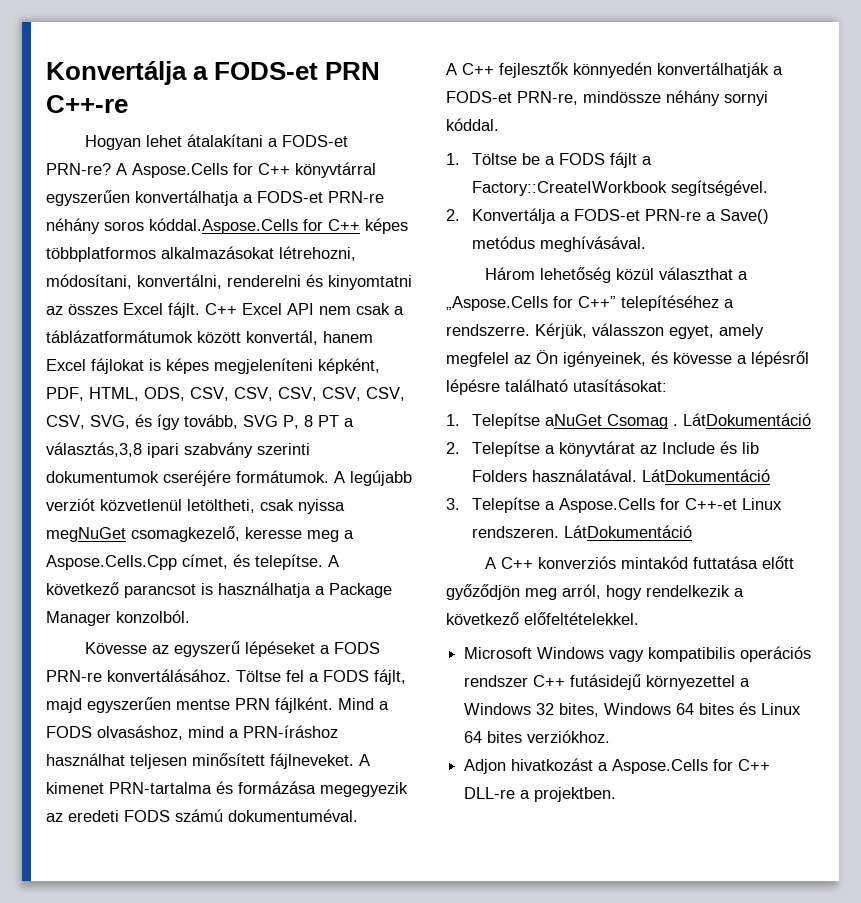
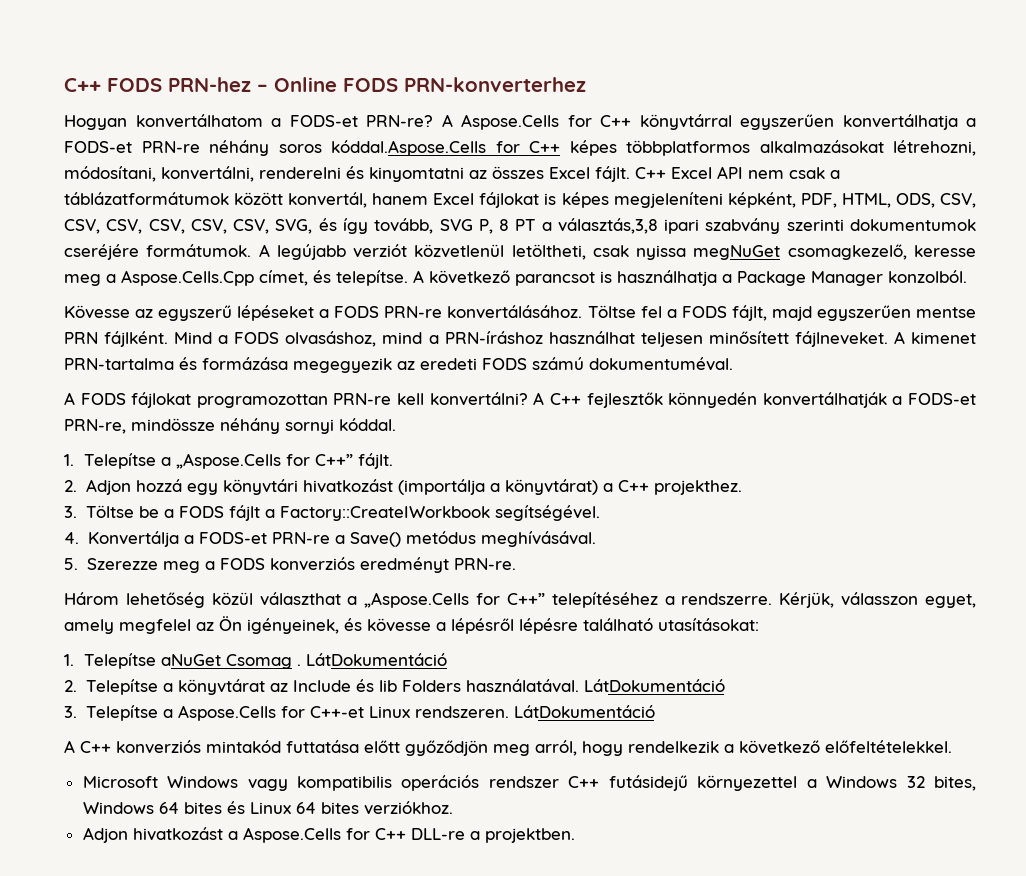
[46,61,381,85] [46,95,128,113] Konvertálja a FODS-et PRN C++-re -> [64,77,586,92] C++ FODS PRN-hez – Online FODS PRN-konverterhez
[146,134,264,147] lehet átalakítani -> [135,114,263,128] konvertálhatom
(457, 69) none -> [80,392,545,408] FODS fájlokat programozottan PRN-re kell konvertálni? A
(460, 159) none -> [83,453,393,469] [64,479,742,495] [64,506,77,518] Telepítse a „Aspose.Cells for C++” fájlt. // 2. Adjon hozzá egy könyvtári hivatkozást (importálja a könyvtárat) a C++ projekthez. // 3.
[446,209,460,221] 2. -> [64,532,79,544] 4.
(646, 244) none -> [64,557,516,573] // 5. Szerezze meg a FODS konverziós eredményt PRN-re.

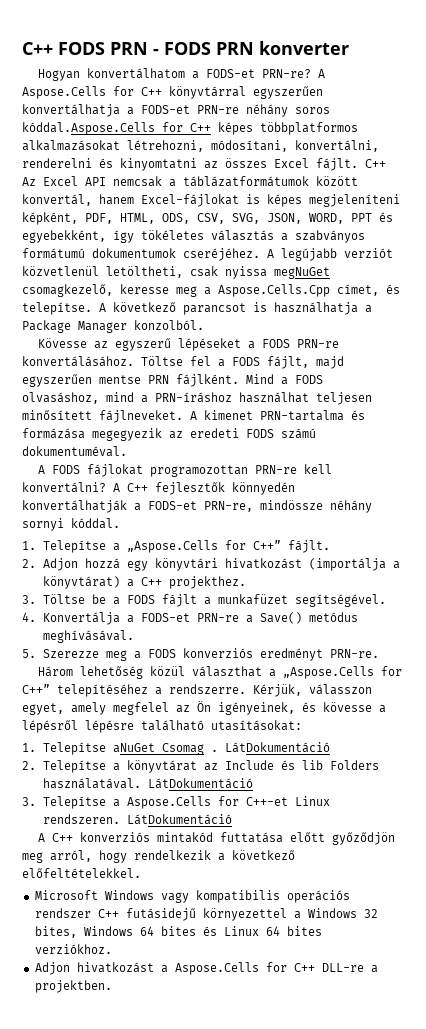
[168,77,586,92] PRN-hez – Online FODS PRN-konverterhez -> [110,41,349,55] PRN - FODS PRN konverter
(666, 173) none -> [22,177,36,186] Az
[748,167,825,179] nem csak -> [113,176,162,187] nemcsak
[433,192,540,208] Excel fájlokat -> [141,194,239,207] Excel-fájlokat
[64,218,977,234] [64,244,252,260] CSV, CSV, CSV, CSV, CSV, SVG, és így tovább, SVG P, 8 PT a választás,3,8 ipari szabvány szerinti dokumentumok cseréjére formátumok. -> [232,212,393,224] [22,230,365,243] [22,248,260,261] SVG, JSON, WORD, PPT és egyebekként, így tökéletes választás a szabványos formátumú dokumentumok cseréjéhez.
[279,506,490,521] Factory::CreateIWorkbook -> [217,594,288,605] munkafüzet

